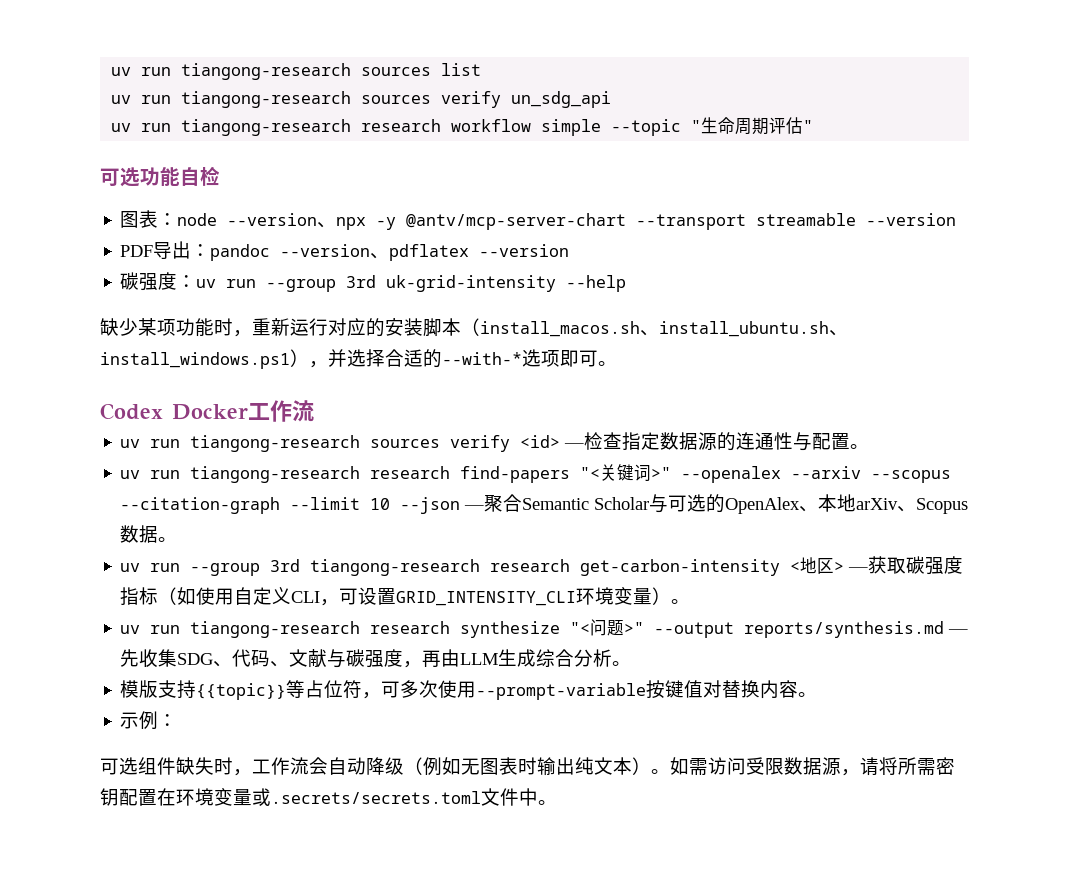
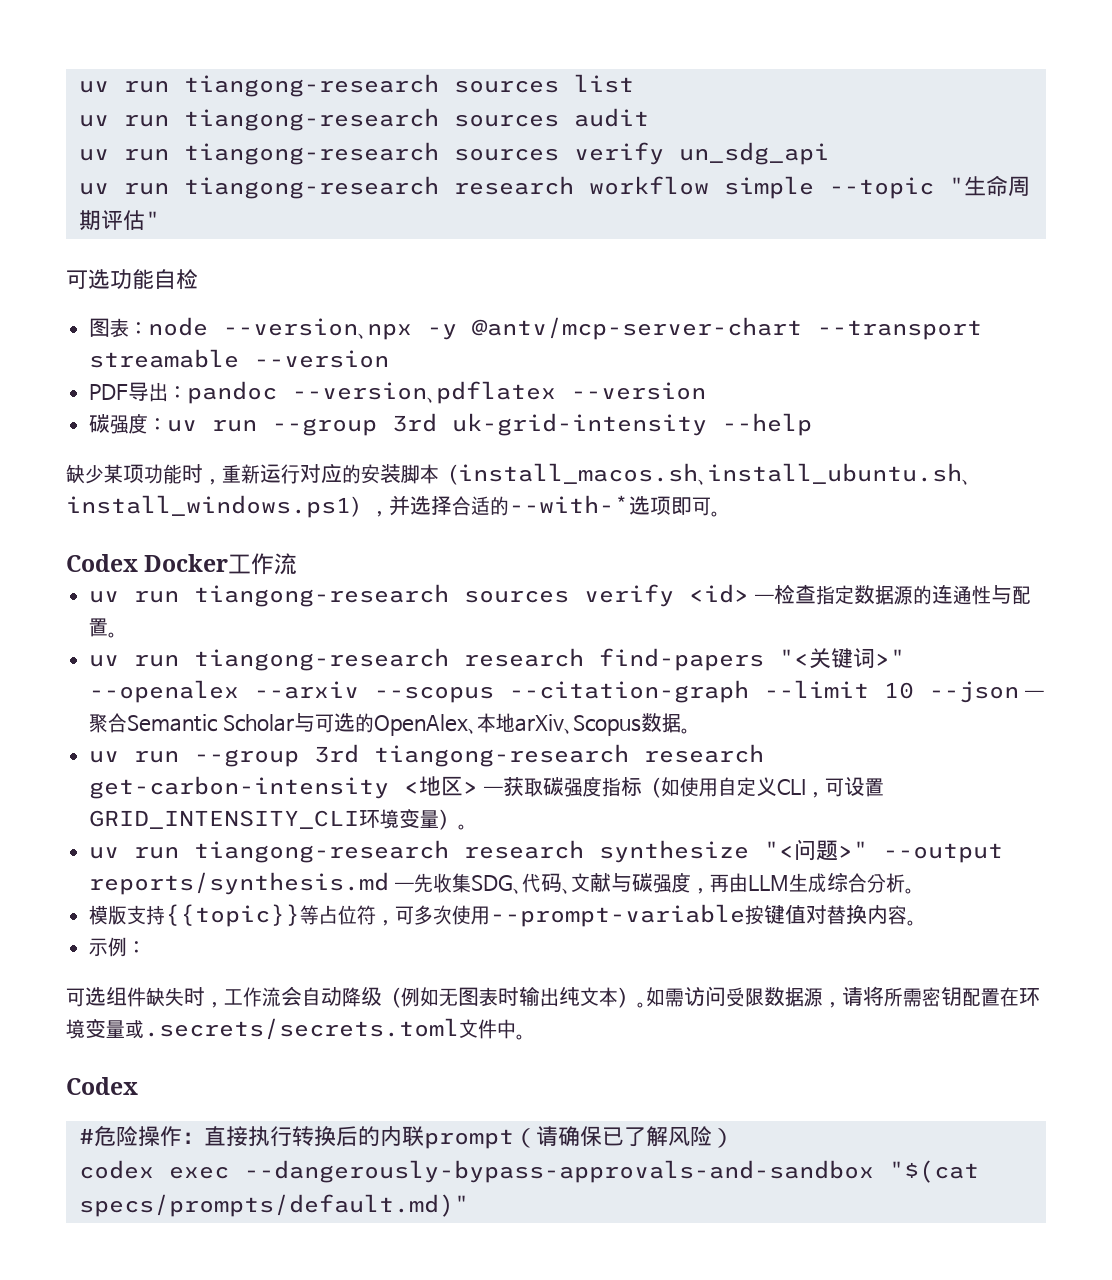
(482, 69) none -> [78,108,649,131] // uv run tiangong-research sources audit
(557, 802) none -> [66,1077,138,1095] [78,1126,734,1149] [78,1160,979,1183] [78,1194,469,1217] // Codex // #危险操作：直接执行转换后的内联prompt（请确保已了解风险） // codex exec --dangerously-bypass-approvals-and-sandbox "$(cat specs/prompts/default.md)"

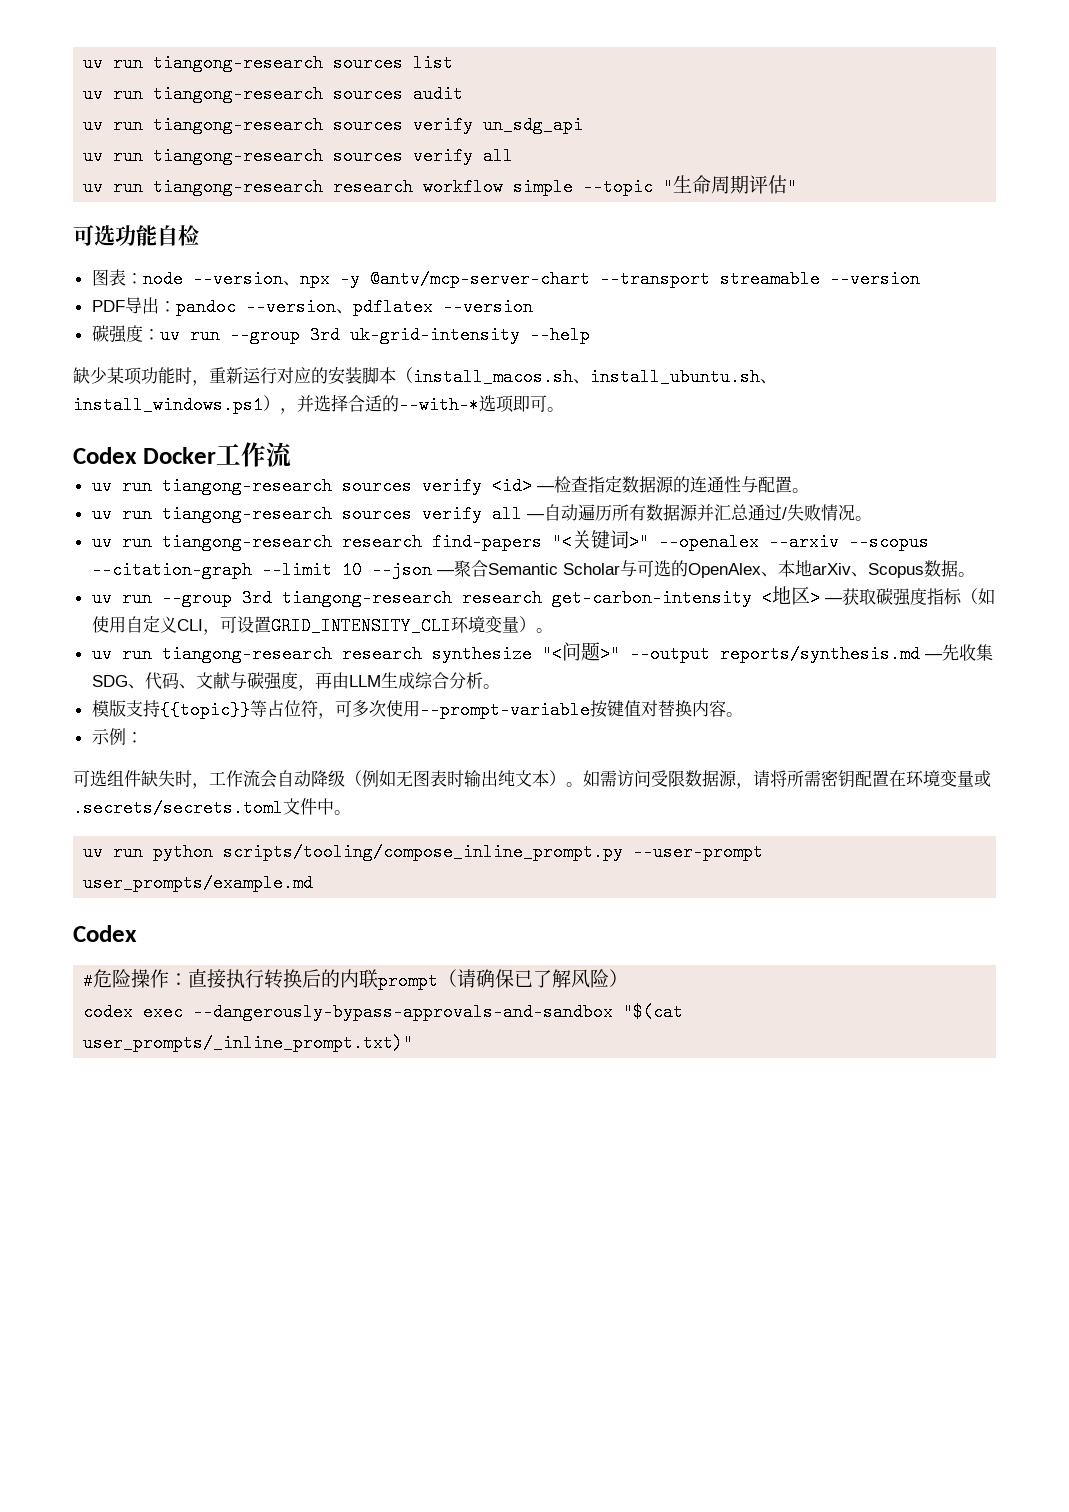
(829, 153) none -> [83,147,514,165] // uv run tiangong-research sources verify all
(118, 635) none -> [91,504,872,523] // uv run tiangong-research sources verify all —自动遍历所有数据源并汇总通过/失败情况。
(525, 1037) none -> [83,843,764,861] [83,874,314,892] // uv run python scripts/tooling/compose_inline_prompt.py --user-prompt user_prompts/example.md
[78,1194,469,1217] specs/prompts/default.md)" -> [83,1034,414,1052] user_prompts/_inline_prompt.txt)"

